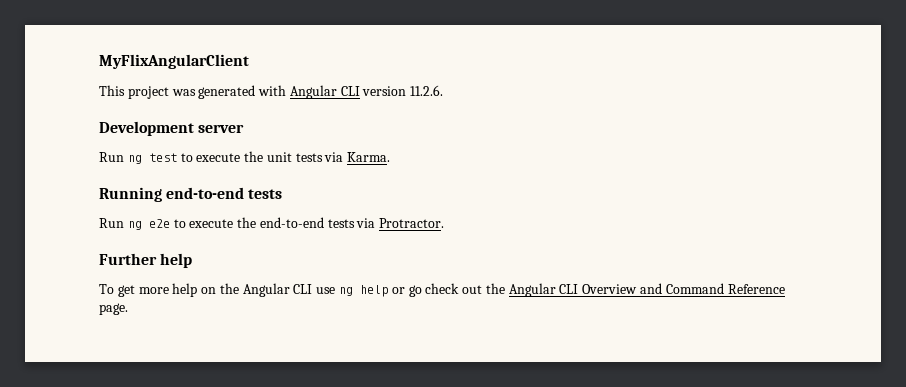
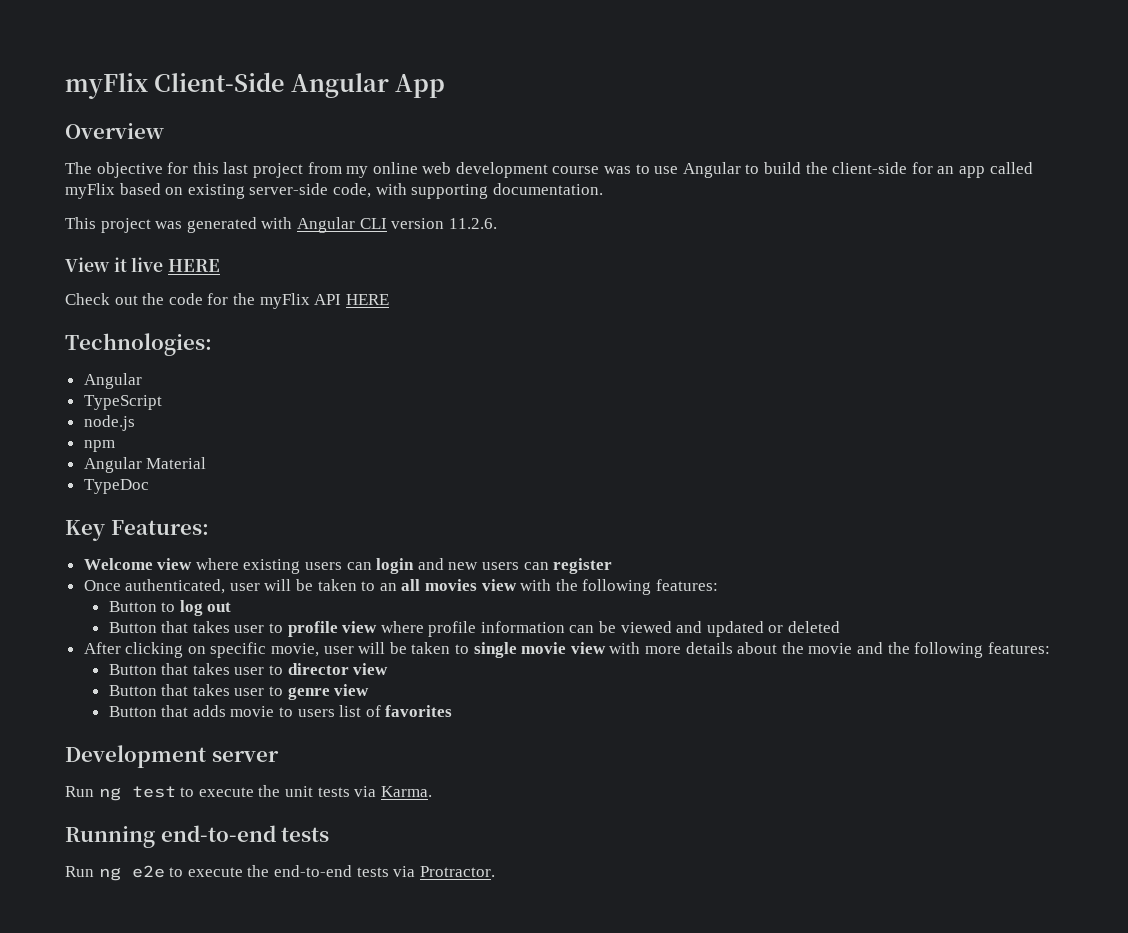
[99,54,249,69] MyFlixAngularClient -> [65,72,446,99] [65,123,164,139] [65,162,1033,178] [65,183,603,199] myFlix Client-Side Angular App // Overview // The objective for this last project from my online web development course was to use Angular to build the client-side for an app called myFlix based on existing server-side code, with supporting documentation.
(444, 90) none -> [65,257,221,272] [65,293,389,309] [65,333,212,356] [83,373,142,389] [83,395,162,410] [83,415,135,431] [83,440,115,452] [83,457,207,473] [83,479,149,494] [65,520,209,541] [83,558,613,574] [83,579,718,595] [108,600,232,616] [108,621,841,637] [83,642,1050,658] [108,663,389,675] [108,684,370,700] [108,705,453,717] // View it live HERE // Check out the code for the myFlix API HERE // Technologies: // Angular // TypeScript // node.js // npm // Angular Material // TypeDoc // Key Features: // Welcome view where existing users can login and new users can register // Once authenticated, user will be taken to an all movies view with the following features: // Button to log out // Button that takes user to profile view where profile information can be viewed and updated or deleted // After clicking on specific movie, user will be taken to single movie view with more details about the movie and the following features: // Button that takes user to director view // Button that takes user to genre view // Button that adds movie to users list of favorites
[99,253,193,268] [99,283,785,297] [99,303,128,315] // Further help // To get more help on the Angular CLI use ng help or go check out the Angular CLI Overview and Command Reference page. -> (495, 871) none

